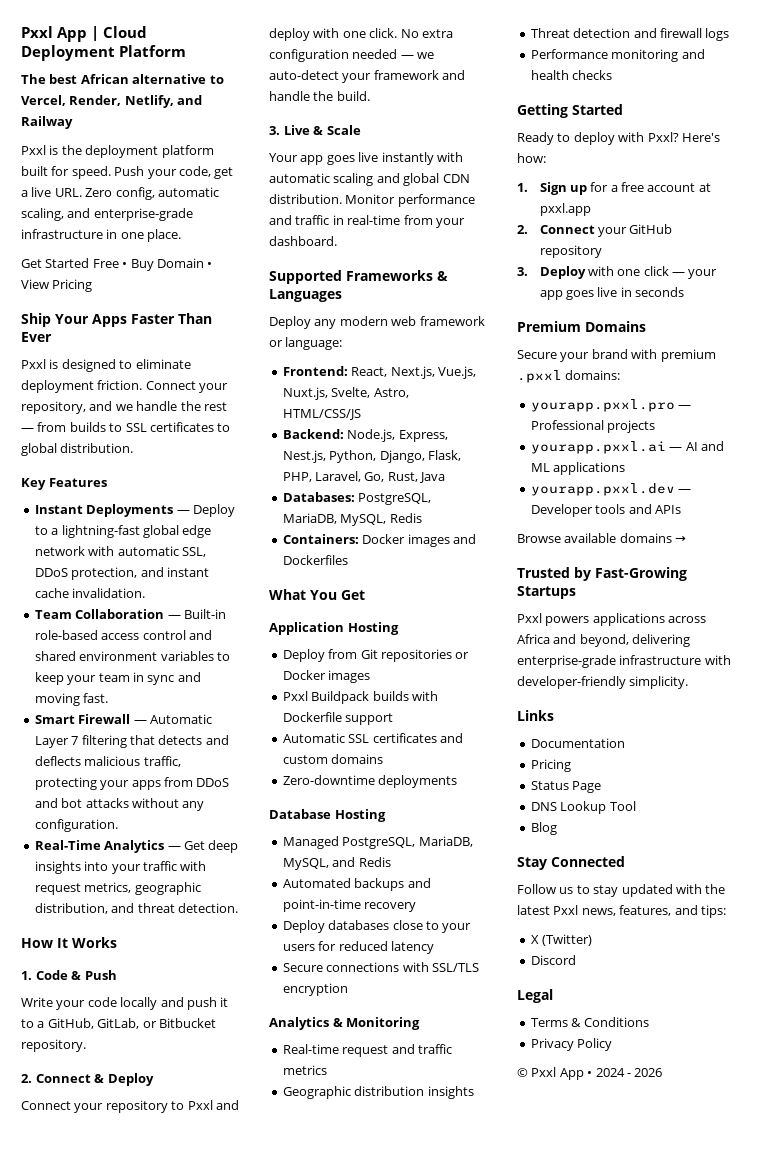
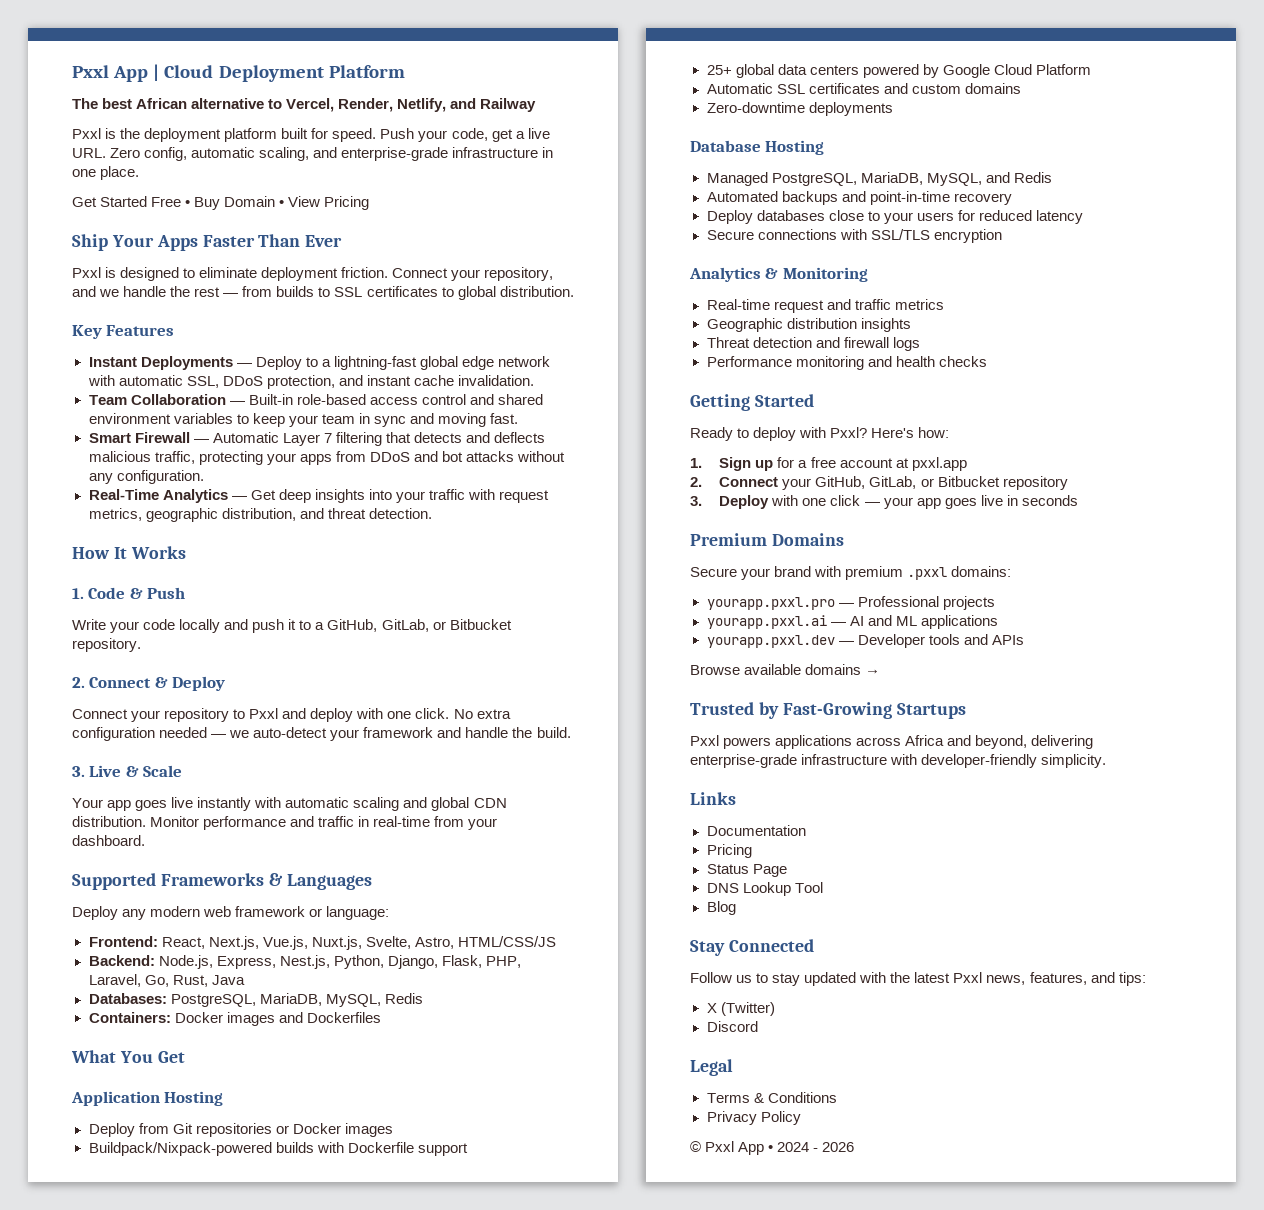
[282,691,370,704] Pxxl Buildpack -> [88,1142,272,1156] Buildpack/Nixpack-powered
(394, 719) none -> [706,64,1091,78] // 25+ global data centers powered by Google Cloud Platform
[629,224,673,234] GitHub -> [815,476,1000,489] GitHub, GitLab, or Bitbucket

